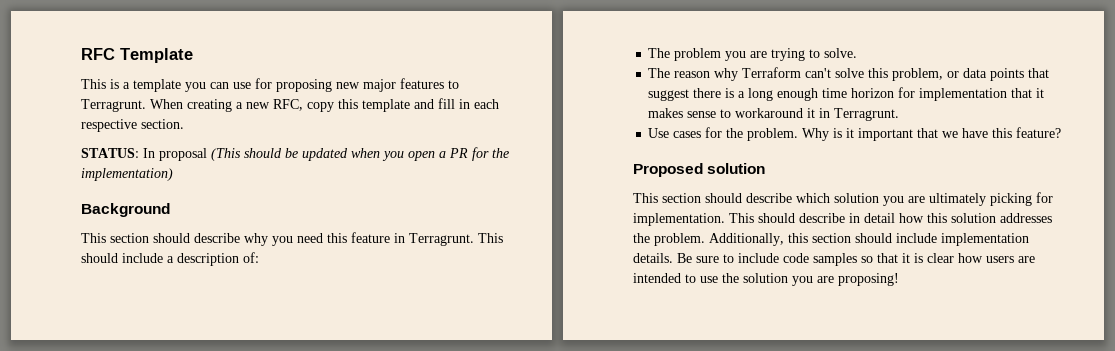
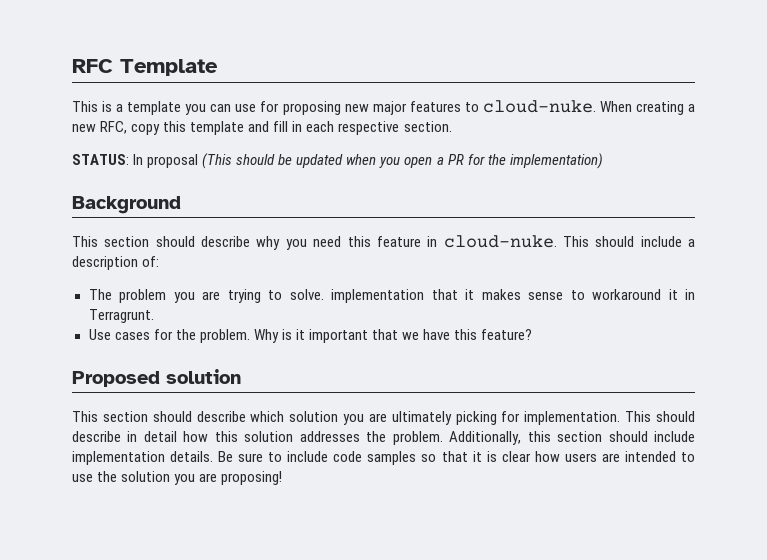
[81,99,146,112] Terragrunt. -> [482,100,596,113] cloud-nuke.
[409,233,474,246] Terragrunt. -> [443,235,557,248] cloud-nuke.
[648,67,1050,81] [648,87,916,101] // The reason why Terraform can't solve this problem, or data points that suggest there is a long enough time horizon for -> (324, 294) none

